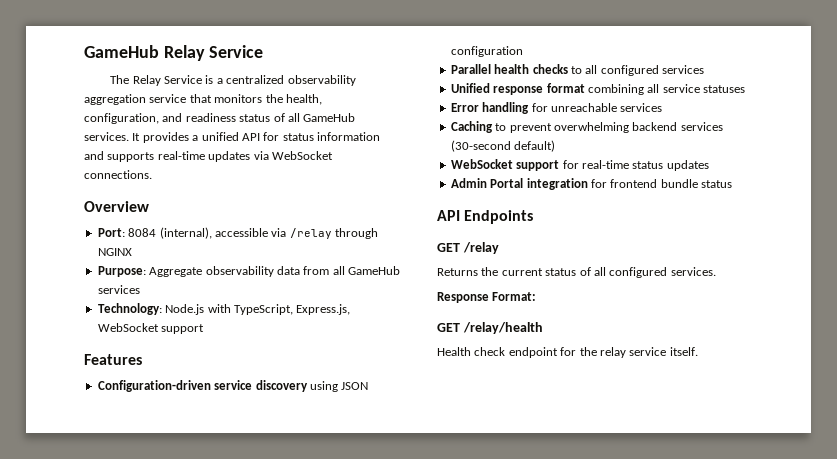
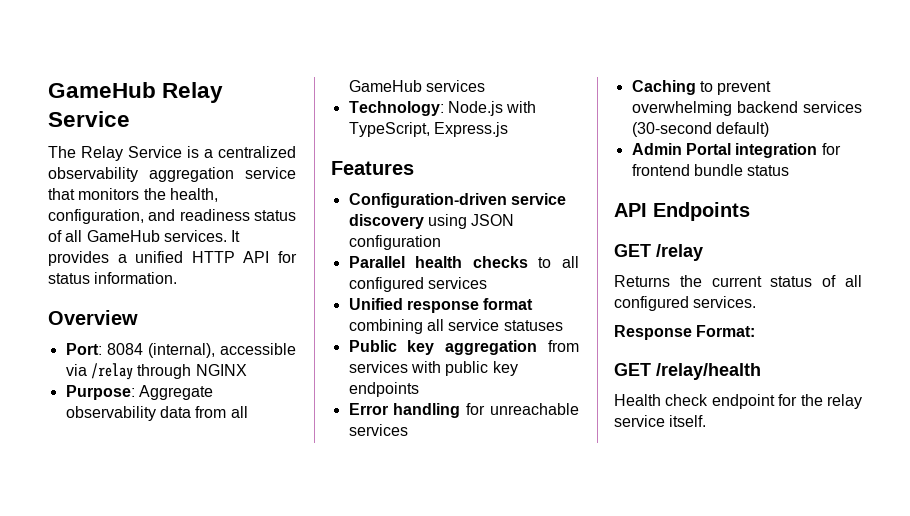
(239, 136) none -> [191,251,235,263] HTTP
[317,132,380,141] [84,151,333,162] [84,170,152,179] information and supports real-time updates via WebSocket connections. -> [94,272,178,284] information.
[296,304,351,315] [97,323,205,334] Express.js, WebSocket support -> [433,122,508,137] Express.js
(745, 89) none -> [348,340,579,355] [348,361,518,376] [348,382,419,397] // Public key aggregation from services with public key endpoints
[450,159,709,171] // WebSocket support for real-time status updates -> (769, 129) none

